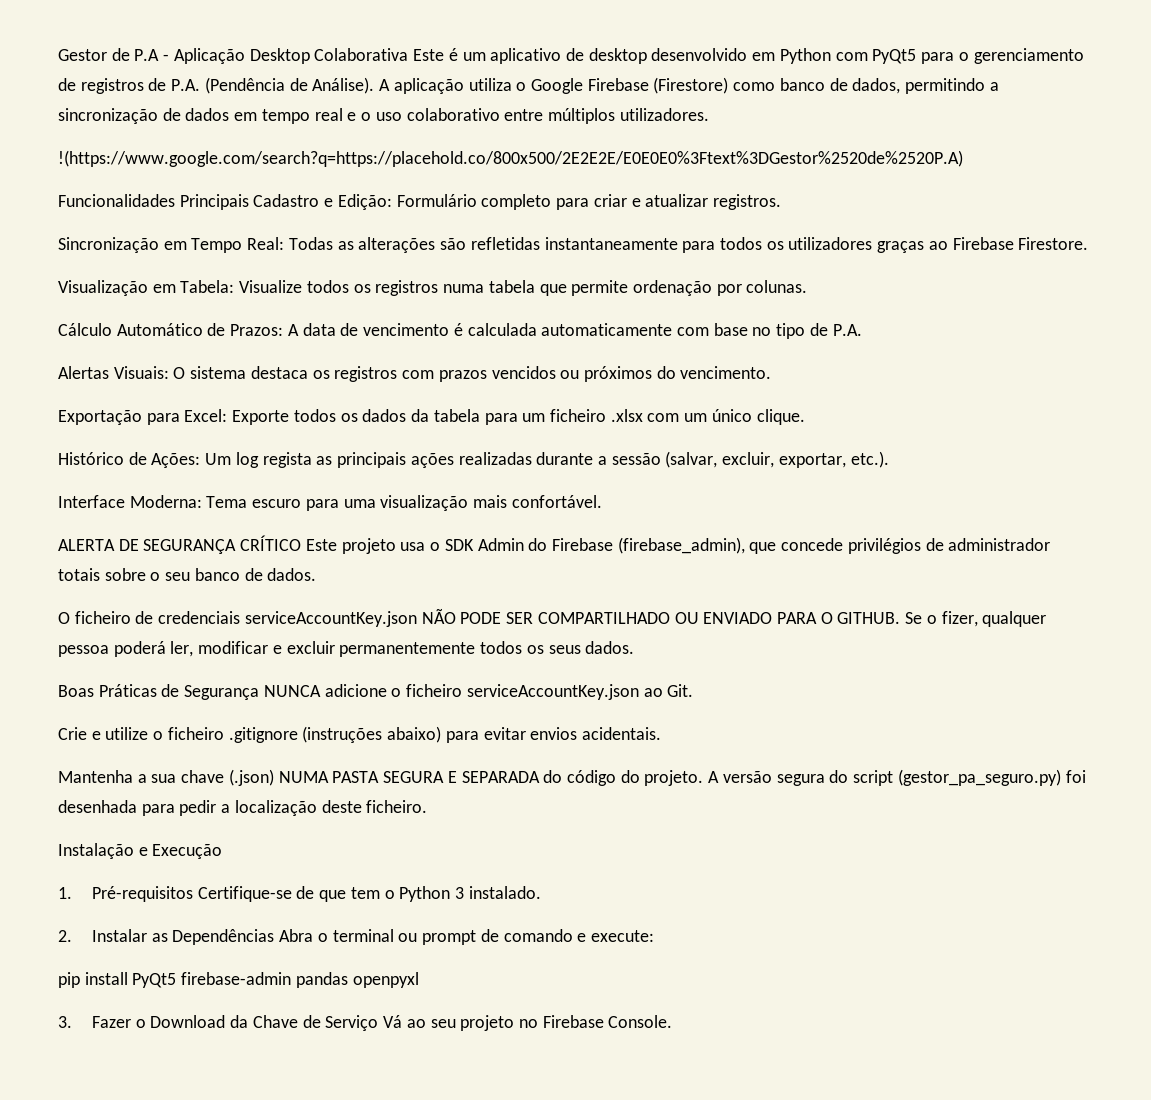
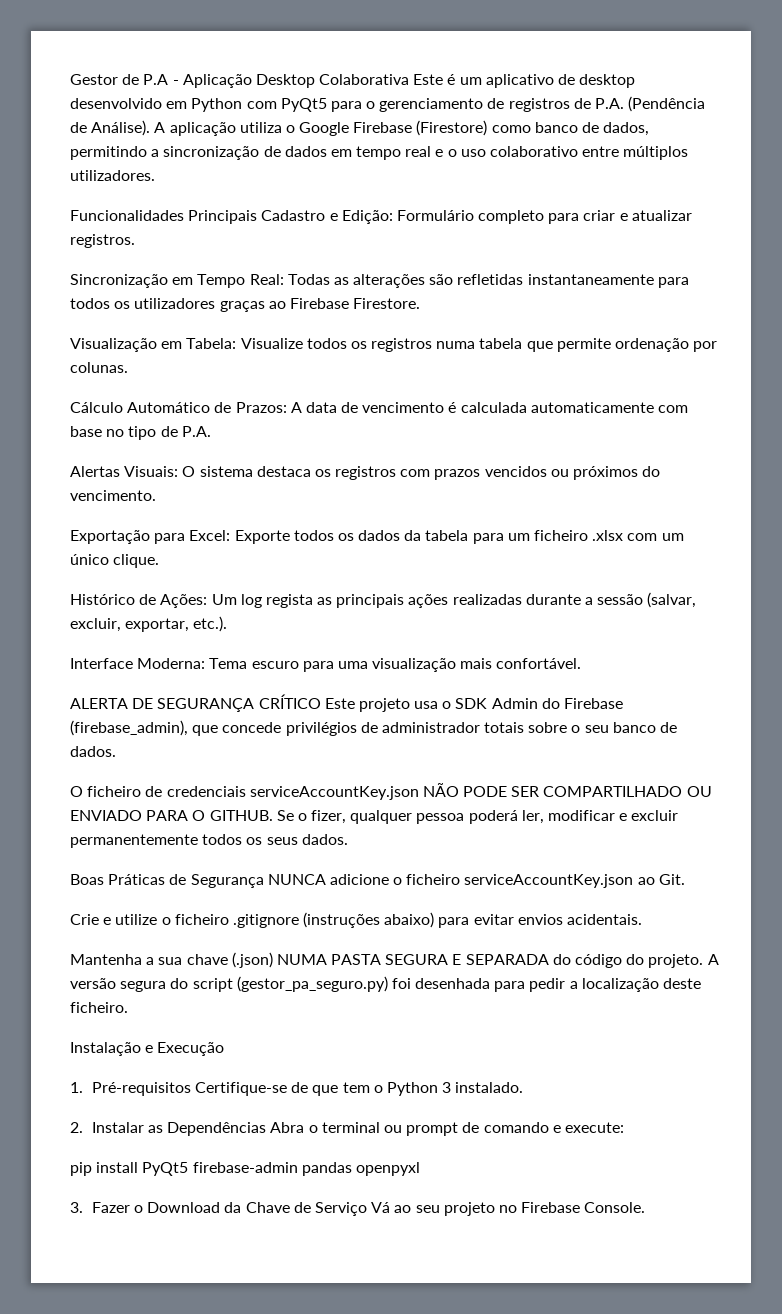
[58,150,963,167] // !(https://www.google.com/search?q=https://placehold.co/800x500/2E2E2E/E0E0E0%3Ftext%3DGestor%2520de%2520P.A) -> (155, 175) none

